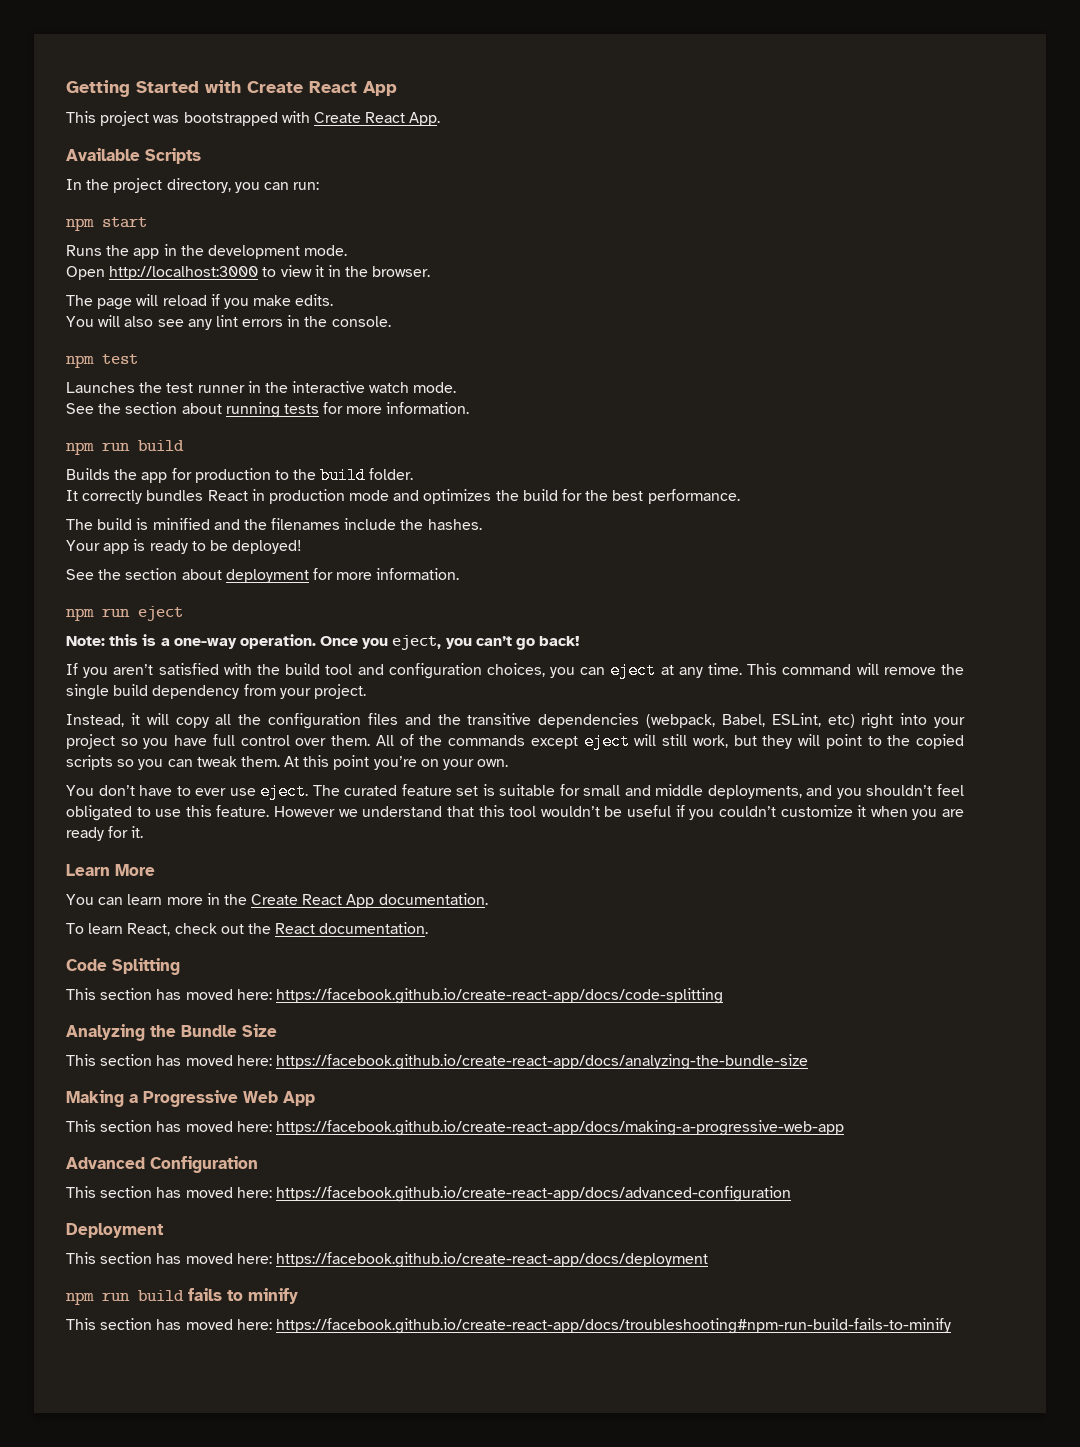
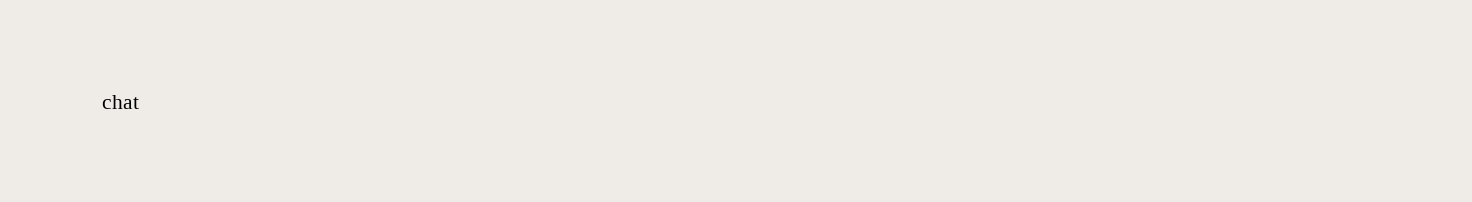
[66,80,397,97] [66,111,441,126] [66,148,201,164] [66,178,320,193] [66,217,147,231] [66,244,348,259] [66,265,431,280] [66,294,334,310] [66,315,391,330] [66,354,138,368] [66,381,457,393] [66,402,470,418] [66,440,184,455] [66,467,414,484] [66,489,740,504] [66,518,482,530] [66,539,303,554] [66,568,460,583] [66,606,183,621] [66,634,581,650] [66,662,964,679] [66,684,366,700] [66,713,966,729] [66,733,965,750] [66,755,509,770] [66,783,964,800] [66,805,964,821] [66,826,144,841] [66,864,155,876] [66,893,488,908] [66,922,429,936] [66,958,180,975] [66,988,723,1004] [66,1024,277,1041] [66,1054,808,1070] [66,1090,315,1107] [66,1120,844,1136] [66,1156,258,1173] [66,1186,791,1202] [66,1223,164,1238] [66,1252,708,1268] [66,1288,298,1305] [66,1318,951,1334] Getting Started with Create React App // This project was bootstrapped with Create React App. // Available Scripts // In the project directory, you can run: // npm start // Runs the app in the development mode. // Open http://localhost:3000 to view it in the browser. // The page will reload if you make edits. // You will also see any lint errors in the console. // npm test // Launches the test runner in the interactive watch mode. // See the section about running tests for more information. // npm run build // Builds the app for production to the build folder. // It correctly bundles React in production mode and optimizes the build for the best performance. // The build is minified and the filenames include the hashes. // Your app is ready to be deployed! // See the section about deployment for more information. // npm run eject // Note: this is a one-way operation. Once you eject, you can’t go back! // If you aren’t satisfied with the build tool and configuration choices, you can eject at any time. This command will remove the single build dependency from your project. // Instead, it will copy all the configuration files and the transitive dependencies (webpack, Babel, ESLint, etc) right into your project so you have full control over them. All of the commands except eject will still work, but they will point to the copied scripts so you can tweak them. At this point you’re on your own. // You don’t have to ever use eject. The curated feature set is suitable for small and middle deployments, and you shouldn’t feel obligated to use this feature. However we understand that this tool wouldn’t be useful if you couldn’t customize it when you are ready for it. // Learn More // You can learn more in the Create React App documentation. // To learn React, check out the React documentation. // Code Splitting // This section has moved here: https://facebook.github.io/create-react-app/docs/code-splitting // Analyzing the Bundle Size // This section has moved here: https://facebook.github.io/create-react-app/docs/analyzing-the-bundle-size // Making a Progressive Web App // This section has moved here: https://facebook.github.io/create-react-app/docs/making-a-progressive-web-app // Advanced Configuration // This section has moved here: https://facebook.github.io/create-react-app/docs/advanced-configuration // Deployment // This section has moved here: https://facebook.github.io/create-react-app/docs/deployment // npm run build fails to minify // This section has moved here: https://facebook.github.io/create-react-app/docs/troubleshooting#npm-run-build-fails-to-minify -> [102,95,139,109] chat

